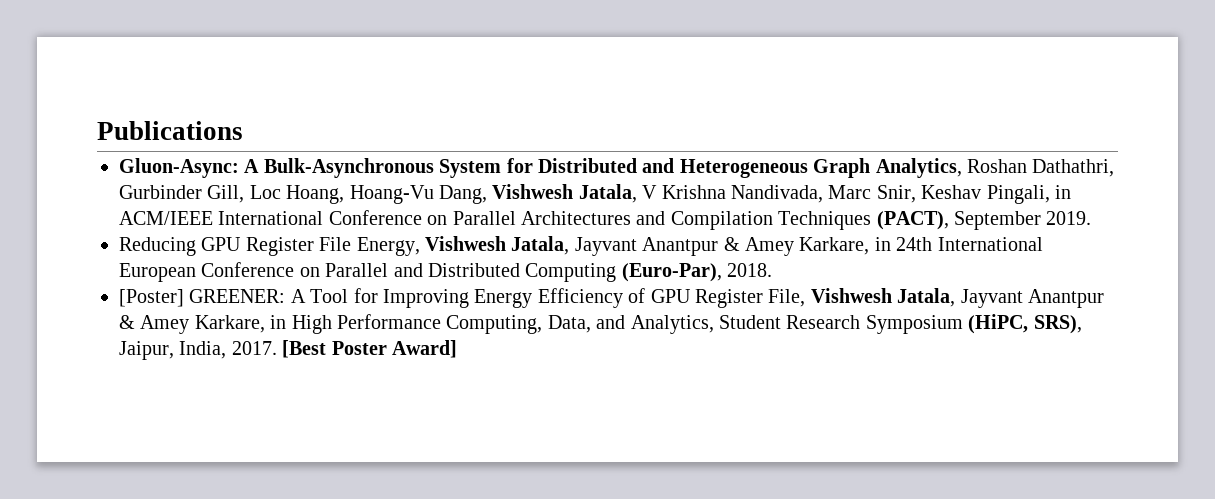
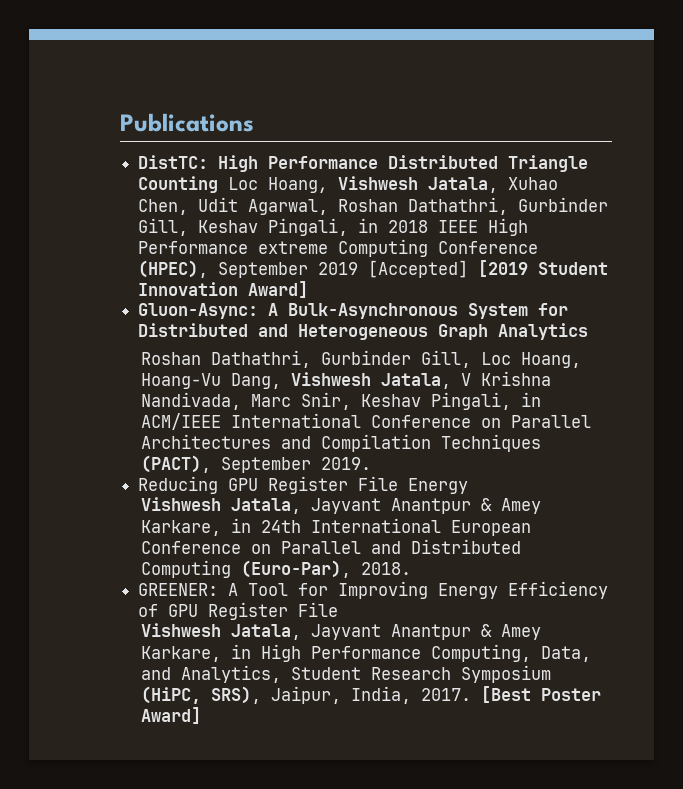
(243, 130) none -> [138,155,589,172] [138,176,559,193] [138,197,609,215] [138,218,529,236] [138,239,539,257] [138,260,609,278] [138,281,309,298] // DistTC: High Performance Distributed Triangle Counting Loc Hoang, Vishwesh Jatala, Xuhao Chen, Udit Agarwal, Roshan Dathathri, Gurbinder Gill, Keshav Pingali, in 2018 IEEE High Performance extreme Computing Conference (HPEC), September 2019 [Accepted] [2019 Student Innovation Award]
[875,158,962,178] Analytics, -> [498,323,589,340] Analytics //
[356,237,420,256] Energy, -> [408,478,469,494] Energy //
[119,289,184,307] [Poster] -> (412, 568) none
[768,289,806,307] File, -> [298,602,339,617] File //

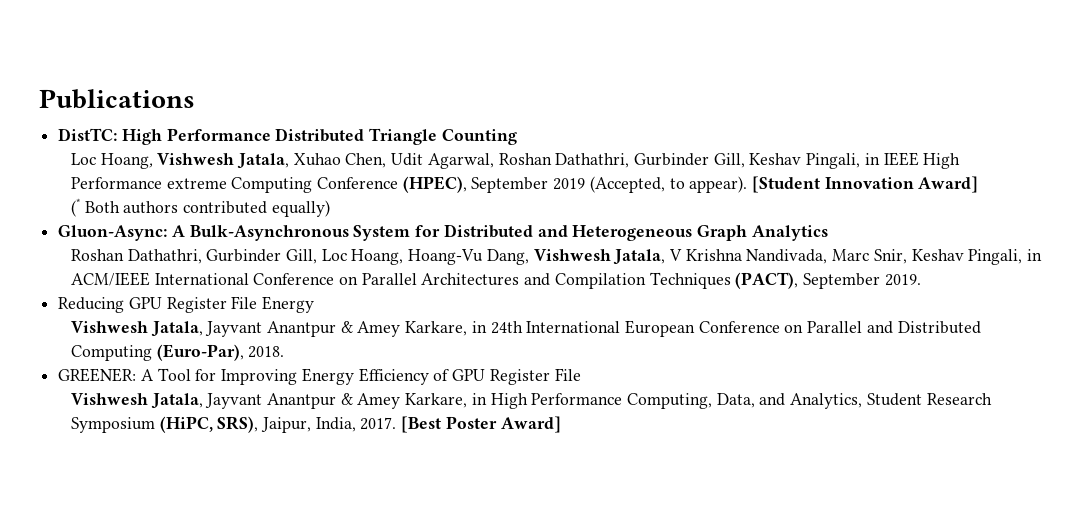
(219, 184) none -> (517, 137) //
[388,220,429,233] 2018 -> (880, 159) none
[368,260,609,278] [138,281,309,298] [Accepted] [2019 Student Innovation Award] -> [589,176,979,193] [70,198,330,217] (Accepted, to appear). [Student Innovation Award] // (* Both authors contributed equally)

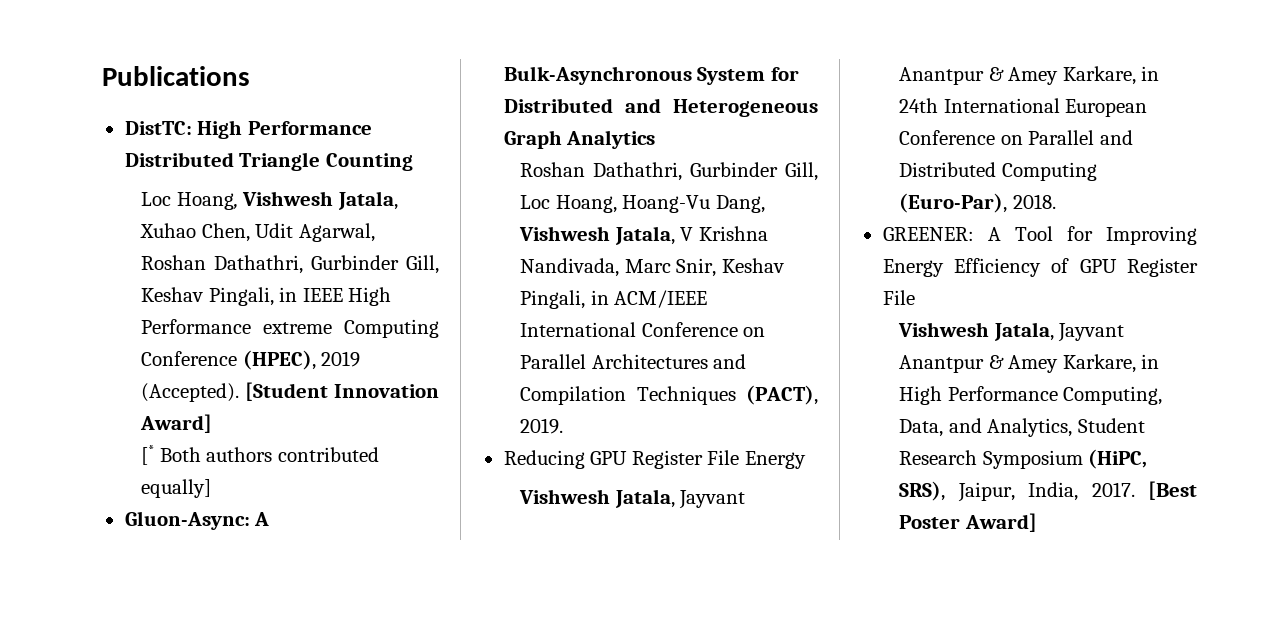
[471,176,748,193] September 2019 (Accepted, to appear). -> [321,351,361,367] [141,383,240,402] 2019 (Accepted).
[70,198,80,217] (* -> [141,445,155,465] [*
[271,200,330,217] equally) -> [141,479,212,498] equally]
[803,273,881,289] September -> (818, 395) none

